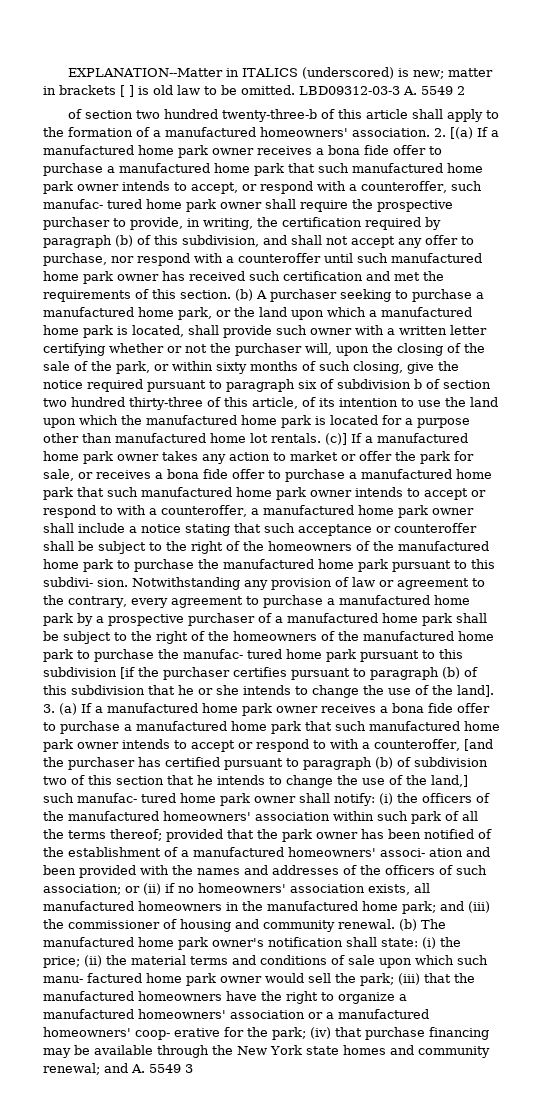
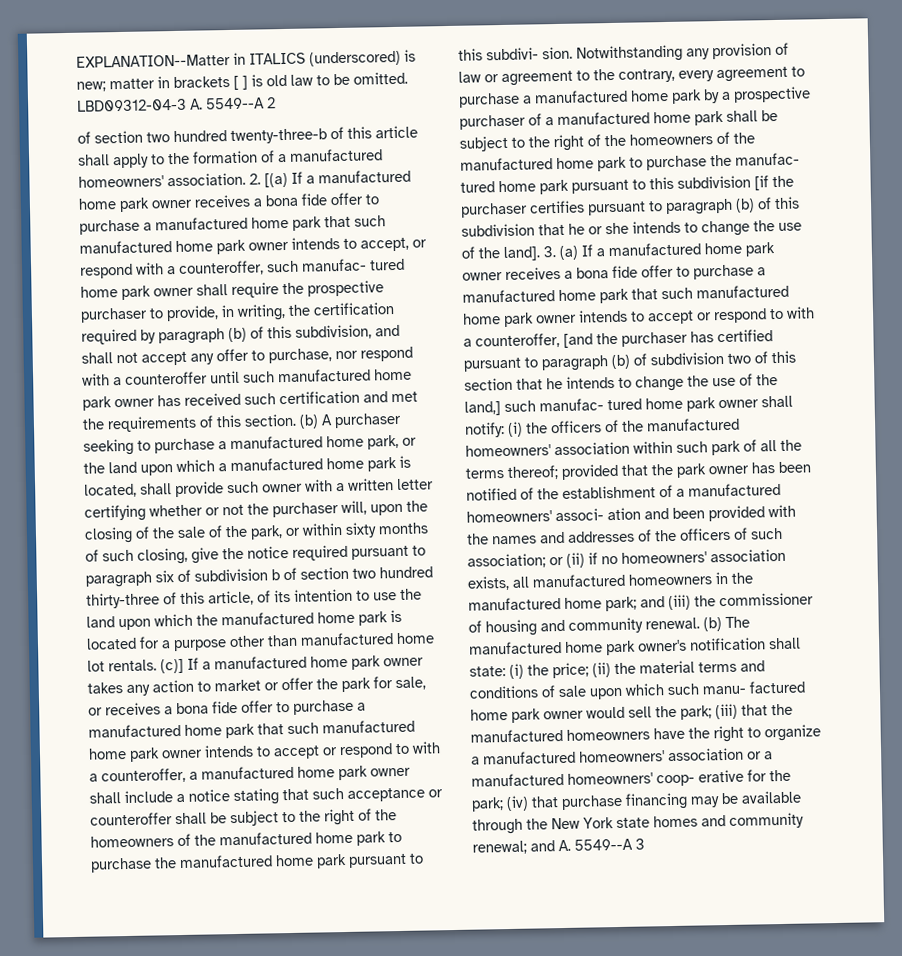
[299,86,453,95] LBD09312-03-3 A. 5549 -> [77,97,265,112] LBD09312-04-3 A. 5549--A
[149,1064,181,1073] 5549 -> [574,838,633,851] 5549--A

